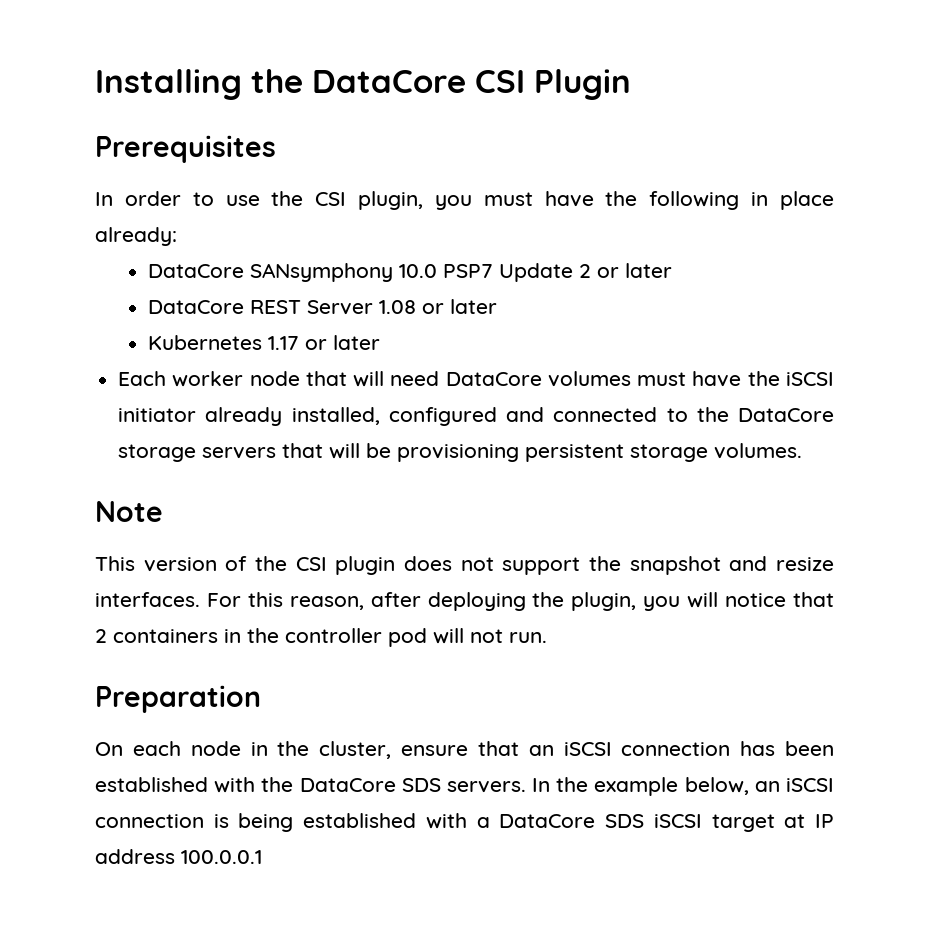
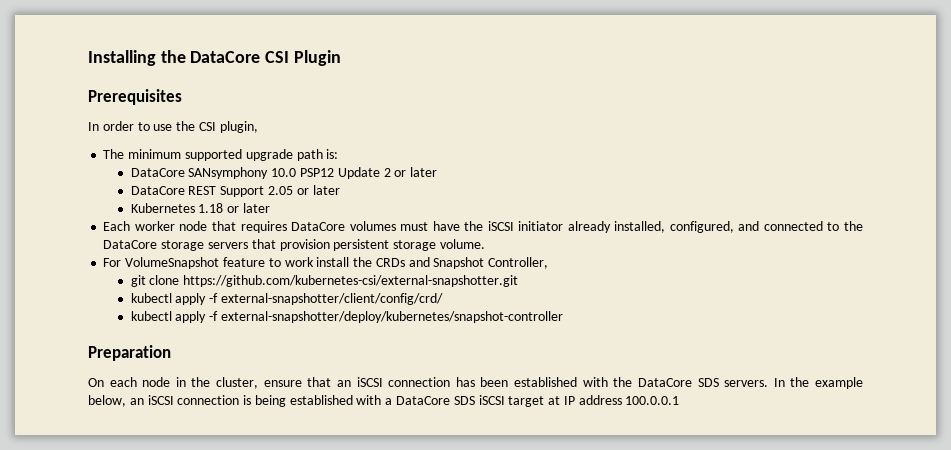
[434,191,834,210] [95,227,177,246] you must have the following in place already: -> [103,149,339,161] // The minimum supported upgrade path is:
[442,264,493,278] PSP7 -> [299,168,334,177] PSP12
[306,300,416,315] Server 1.08 -> [220,186,293,197] Support 2.05
[267,336,299,350] 1.17 -> [198,203,224,213] 1.18
[353,371,440,387] will need -> [240,221,287,233] requires
[388,407,497,426] configured -> [669,221,734,233] configured,
[329,443,803,462] [95,501,163,522] [95,556,834,575] [95,592,834,611] [95,628,547,647] will be provisioning persistent storage volumes. // Note // This version of the CSI plugin does not support the snapshot and resize interfaces. For this reason, after deploying the plugin, you will notice that 2 containers in the controller pod will not run. -> [279,239,485,251] [103,257,549,269] [130,275,519,287] [130,293,443,305] [130,311,563,323] provision persistent storage volume. // For VolumeSnapshot feature to work install the CRDs and Snapshot Controller, // git clone https://github.com/kubernetes-csi/external-snapshotter.git // kubectl apply -f external-snapshotter/client/config/crd/ // kubectl apply -f external-snapshotter/deploy/kubernetes/snapshot-controller

